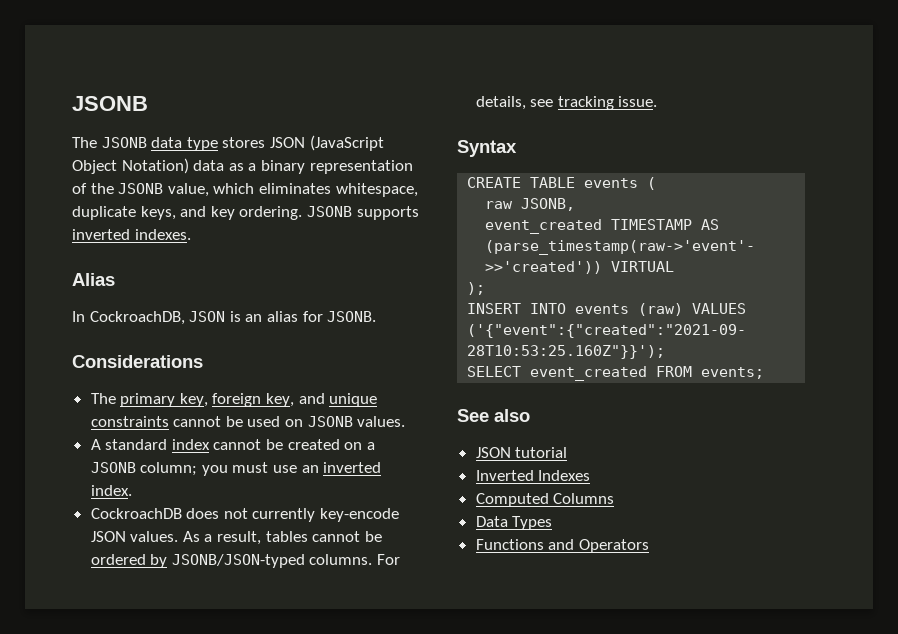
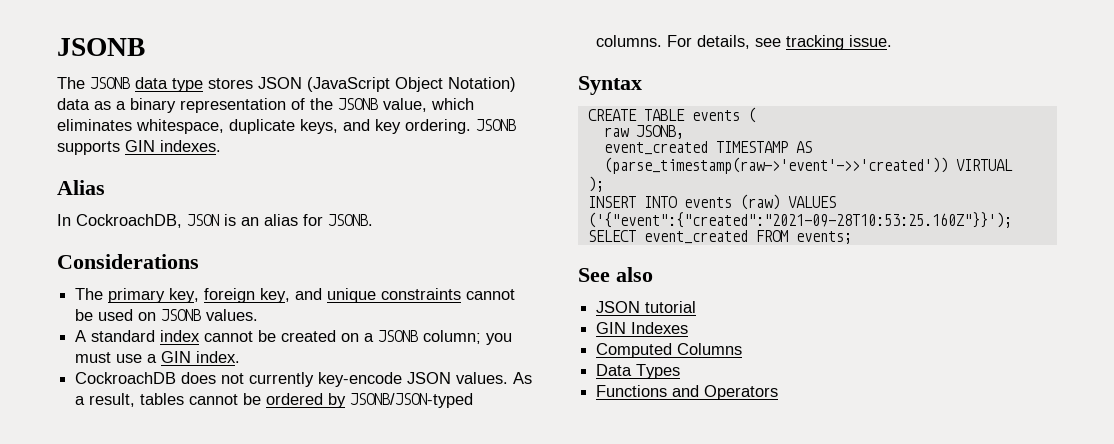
[72,229,130,240] inverted -> [125,140,155,152] GIN
[301,462,382,473] an inverted -> [147,351,192,363] a GIN
[475,470,534,481] Inverted -> [596,322,627,334] GIN

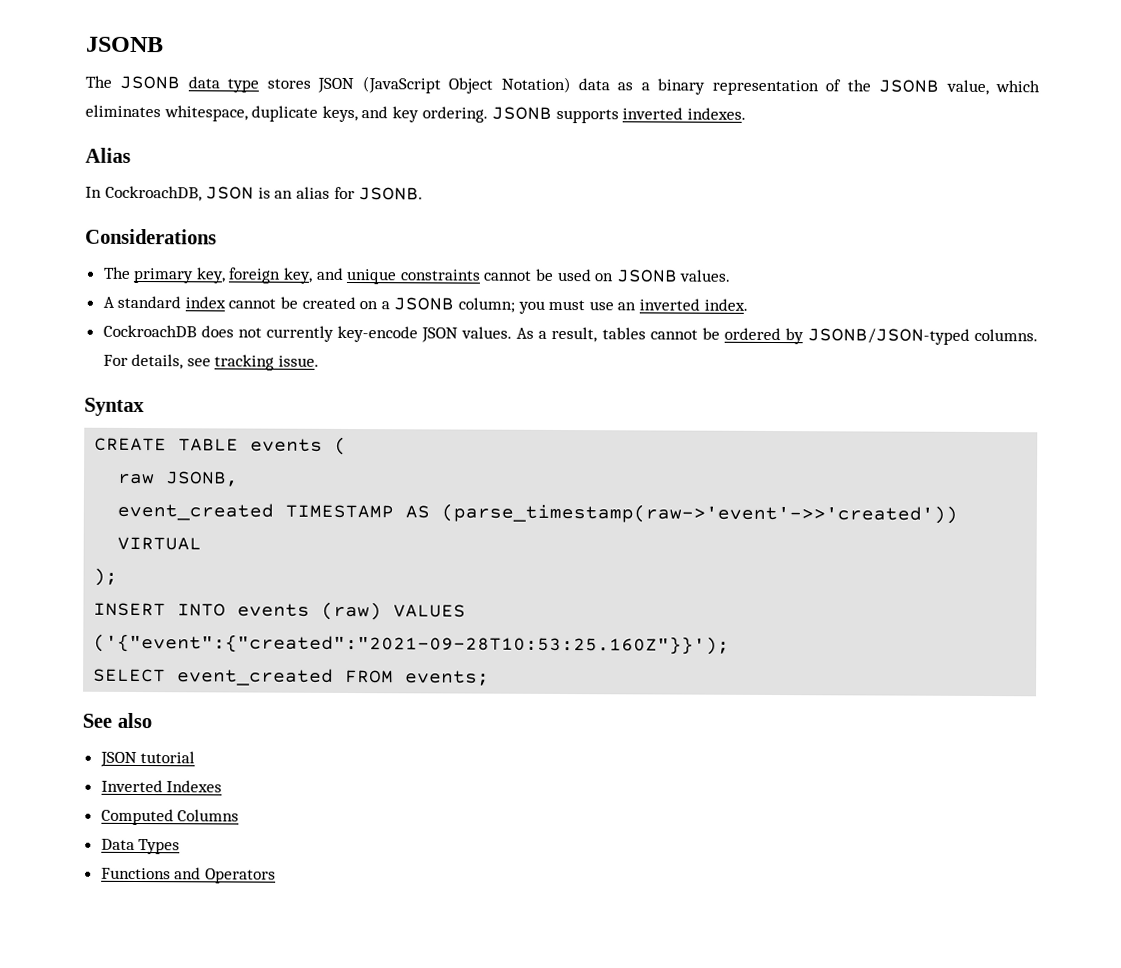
[125,140,155,152] GIN -> [622,107,684,120] inverted
[147,351,192,363] a GIN -> [617,298,700,311] an inverted
[596,322,627,334] GIN -> [100,779,163,793] Inverted

